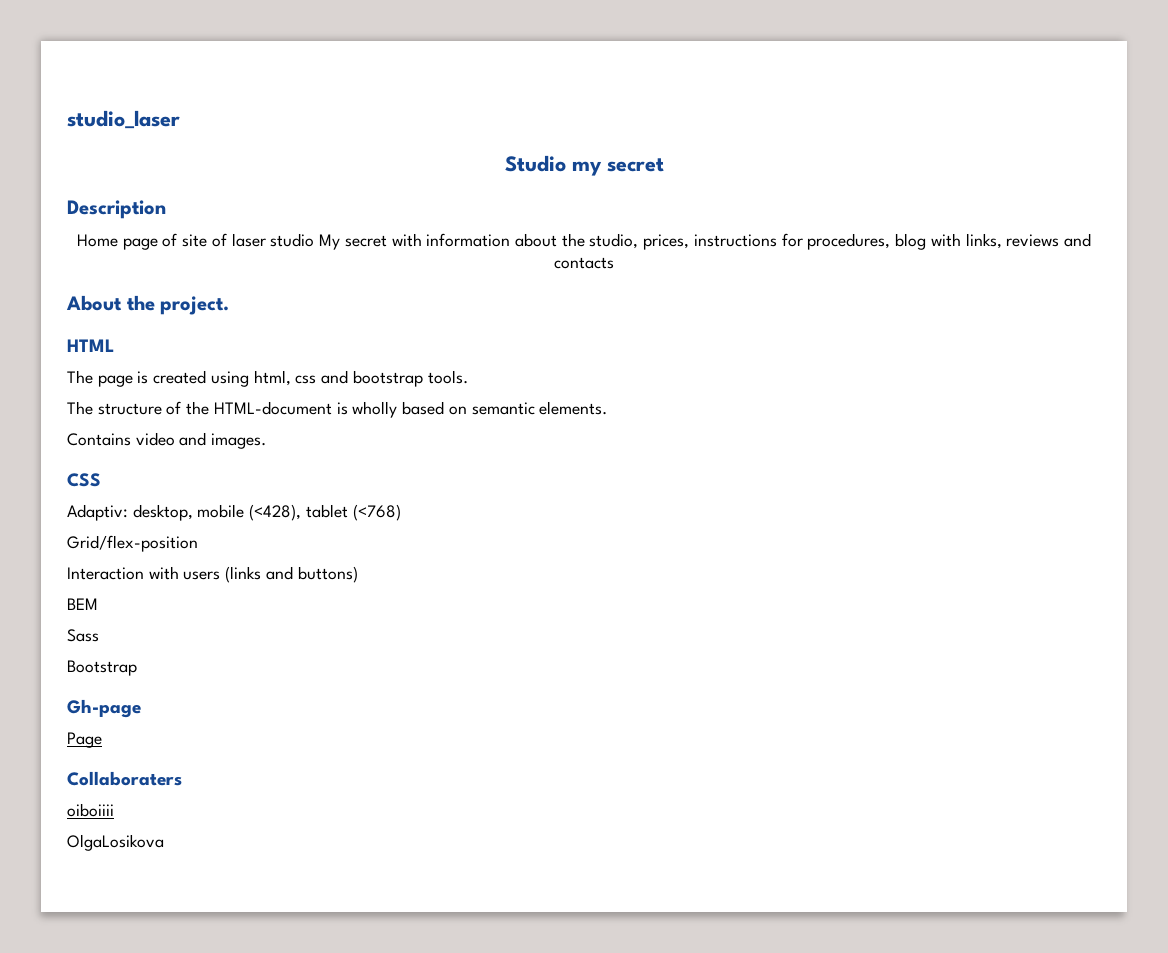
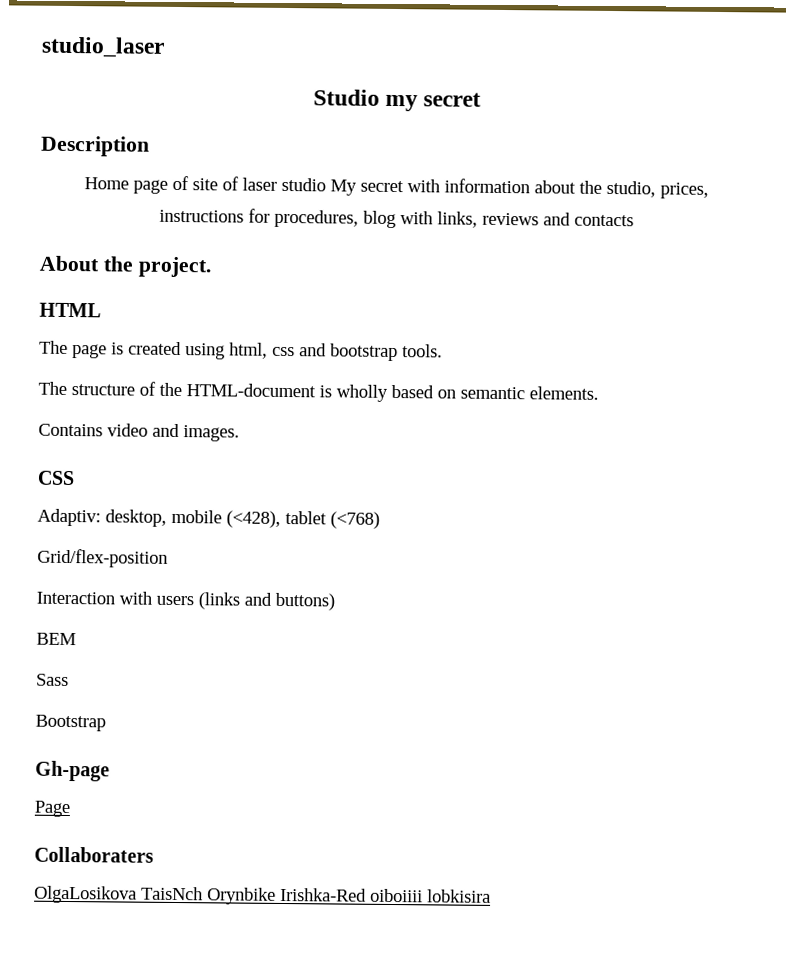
(182, 778) none -> [34,885,367,905] OlgaLosikova TaisNch Orynbike Irishka-Red
[67,834,164,851] // OlgaLosikova -> [427,889,491,903] lobkisira

